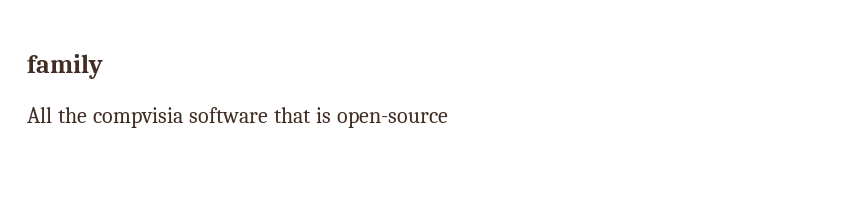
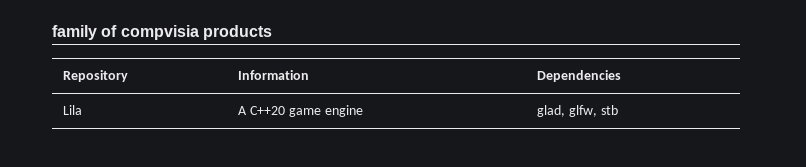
[27,107,448,128] // All the compvisia software that is open-source -> [101,25,272,40] [63,70,129,82] [238,70,310,80] [537,70,622,82] [63,105,83,115] [238,105,363,117] [537,105,618,117] of compvisia products // Repository | Information | Dependencies // Lila | A C++20 game engine | glad, glfw, stb

